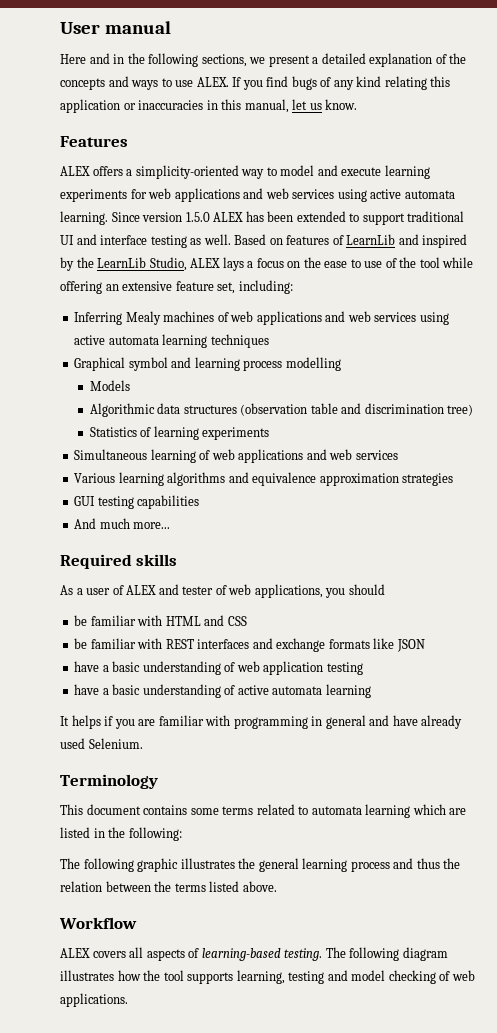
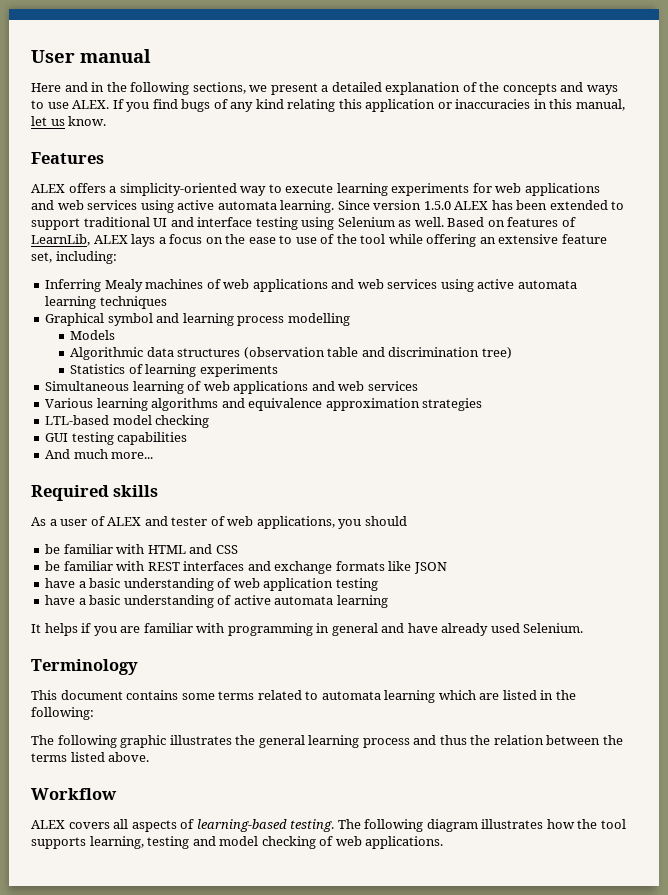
[280,165,338,176] model and -> (282, 188) none
(187, 241) none -> [301,217,395,230] using Selenium
[346,234,468,248] [60,257,187,271] LearnLib and inspired by the LearnLib Studio, -> [31,234,90,246] LearnLib,
(454, 479) none -> [45,415,210,428] // LTL-based model checking

